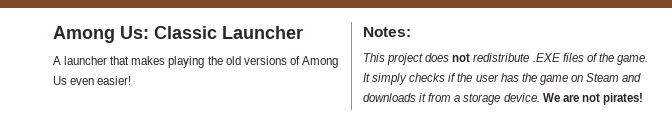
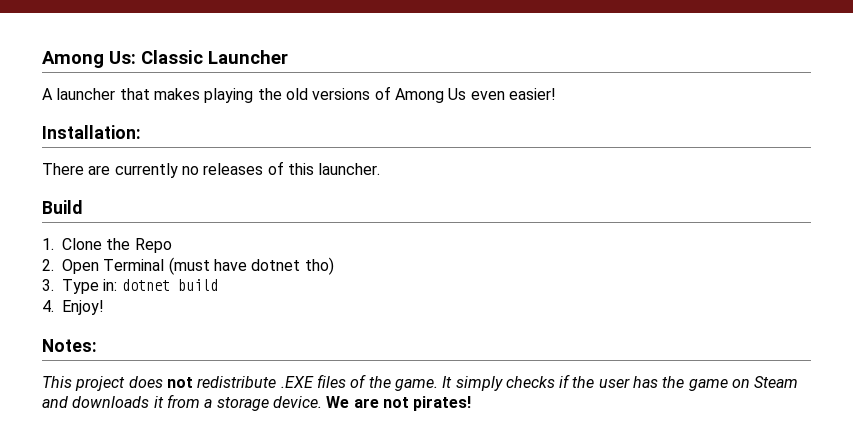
(132, 80) none -> [42,125,141,139] [42,161,381,178] [42,200,82,214] [42,238,172,253] [42,257,334,275] [42,279,218,294] [42,300,104,315] // Installation: // There are currently no releases of this launcher. // Build // 1. Clone the Repo // 2. Open Terminal (must have dotnet tho) // 3. Type in: dotnet build // 4. Enjoy!

